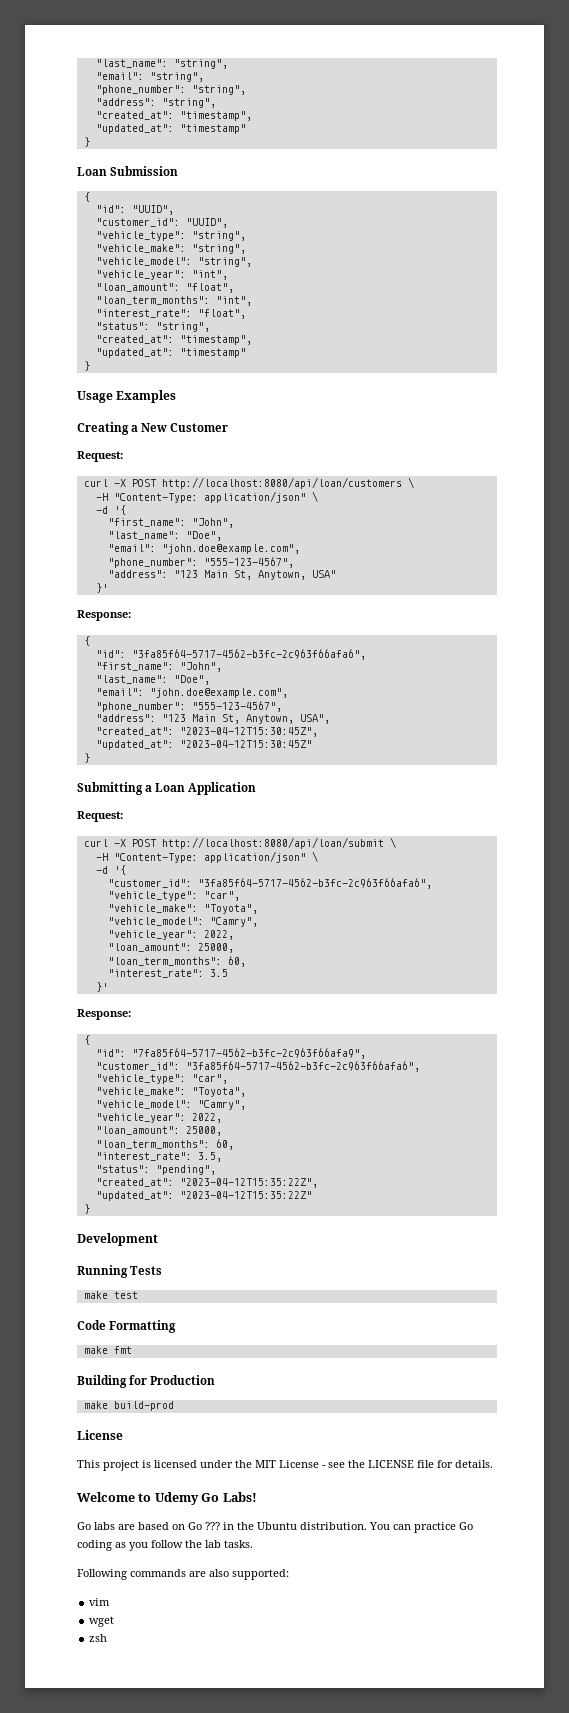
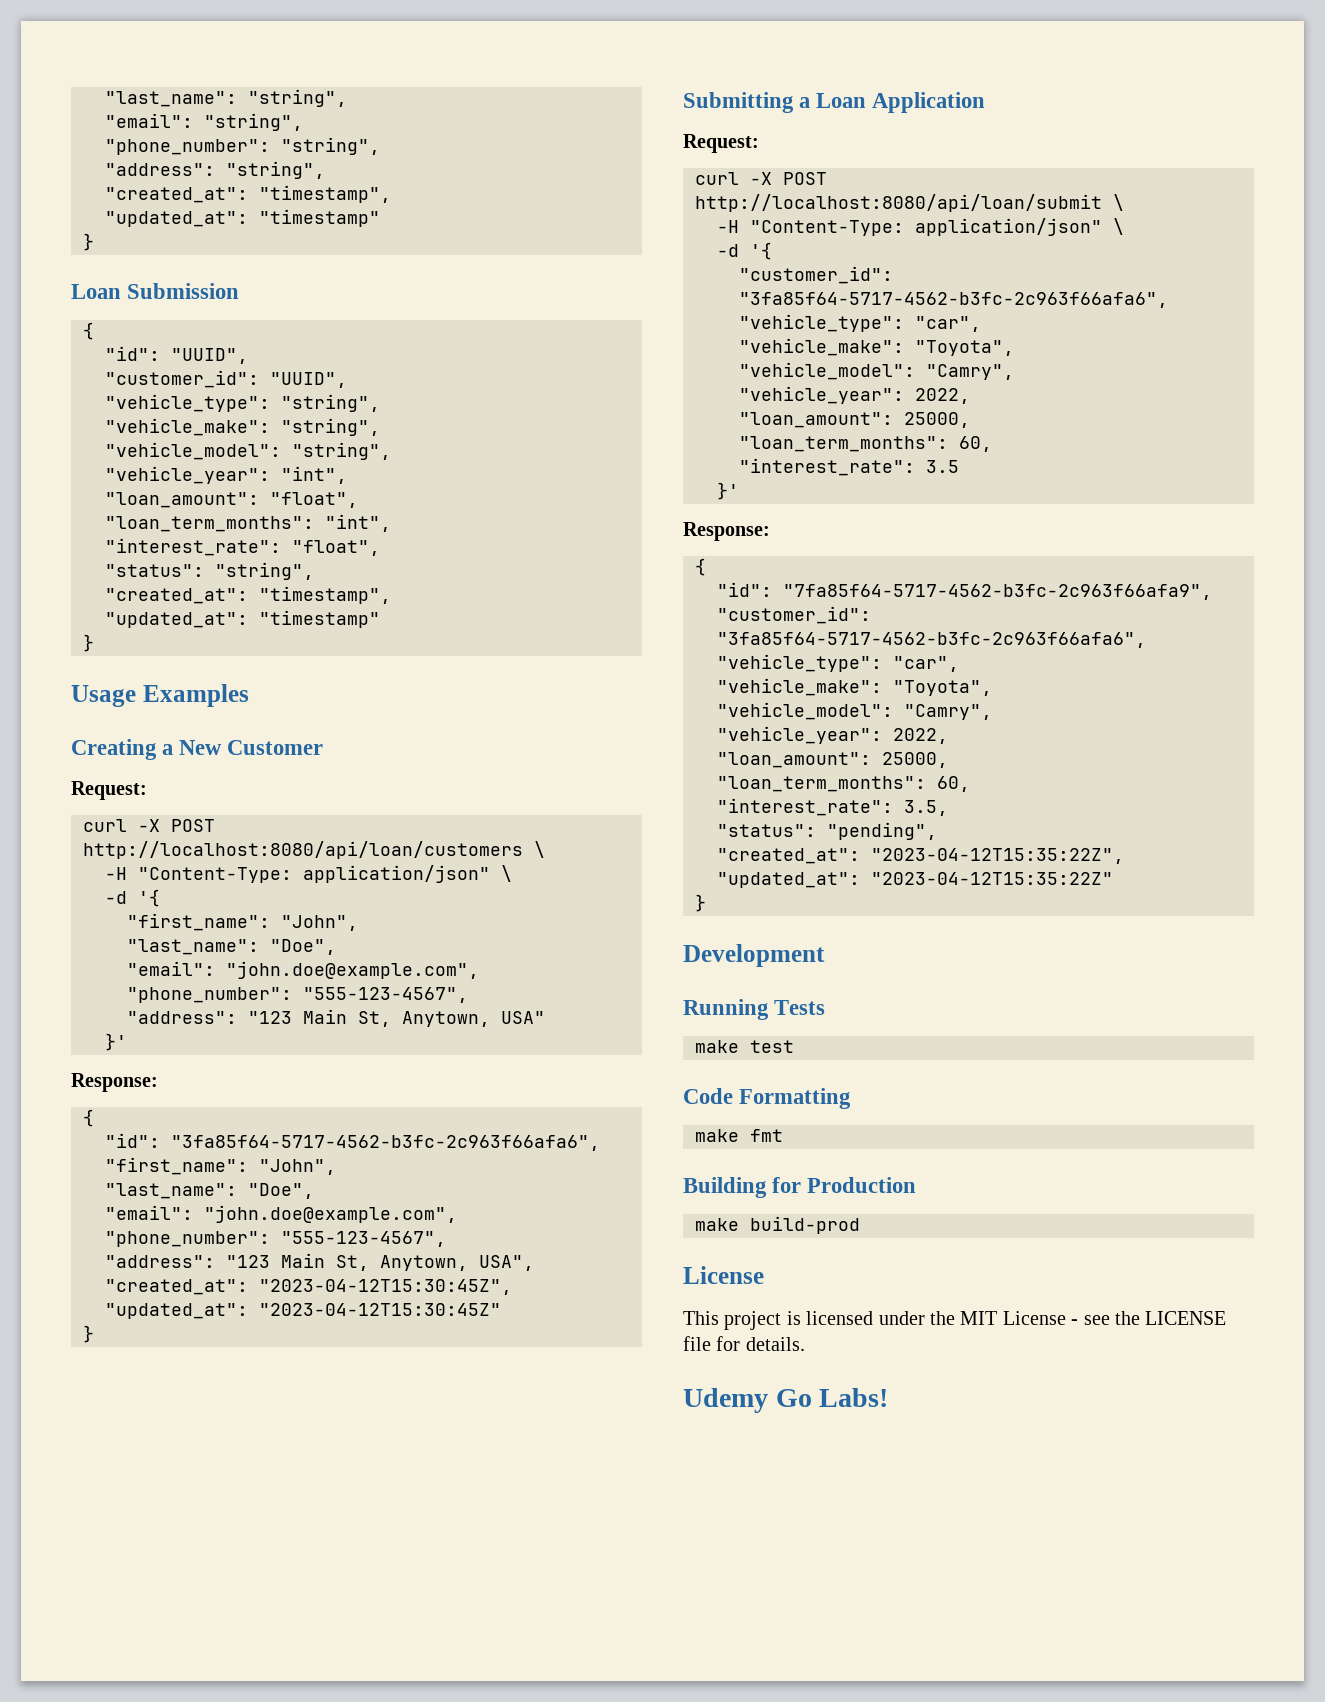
[77,1492,152,1502] Welcome to -> (805, 1344) none
[77,1522,473,1533] [77,1540,253,1551] [77,1569,289,1580] [89,1598,111,1606] [89,1616,115,1627] [89,1634,108,1642] // Go labs are based on Go ??? in the Ubuntu distribution. You can practice Go coding as you follow the lab tasks. // Following commands are also supported: // vim // wget // zsh -> (889, 1397) none

